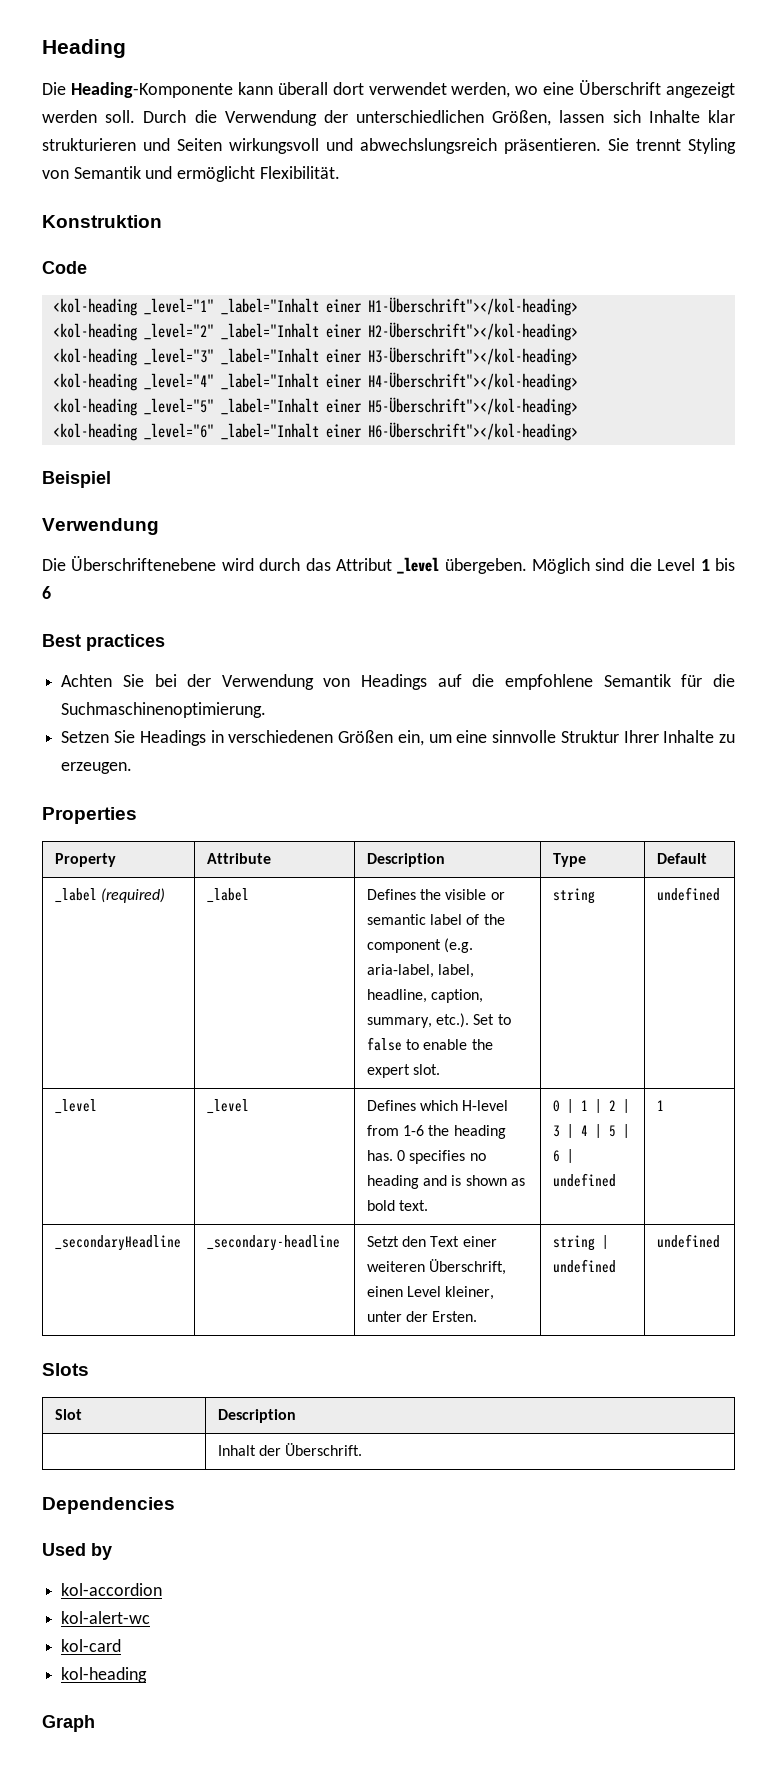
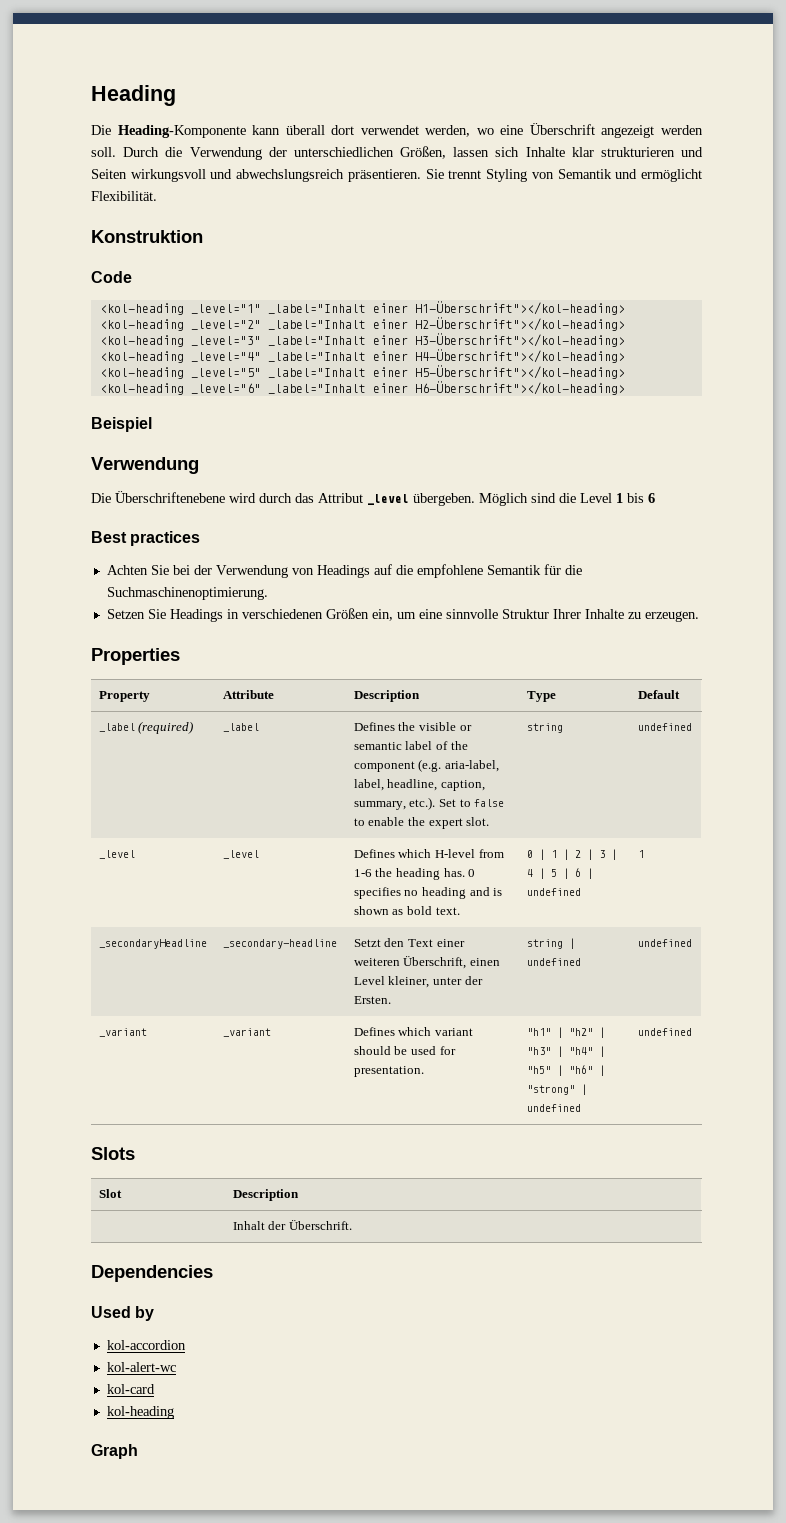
(720, 1241) none -> [98,1028,147,1037] [222,1028,271,1037] [353,1027,473,1036] [353,1046,456,1055] [353,1066,424,1077] [526,1027,605,1038] [526,1046,605,1057] [526,1065,605,1076] [526,1084,587,1095] [526,1104,581,1112] [637,1028,692,1036] // _variant | _variant | Defines which variant should be used for presentation. | "h1" | "h2" | "h3" | "h4" | "h5" | "h6" | "strong" | undefined | undefined

